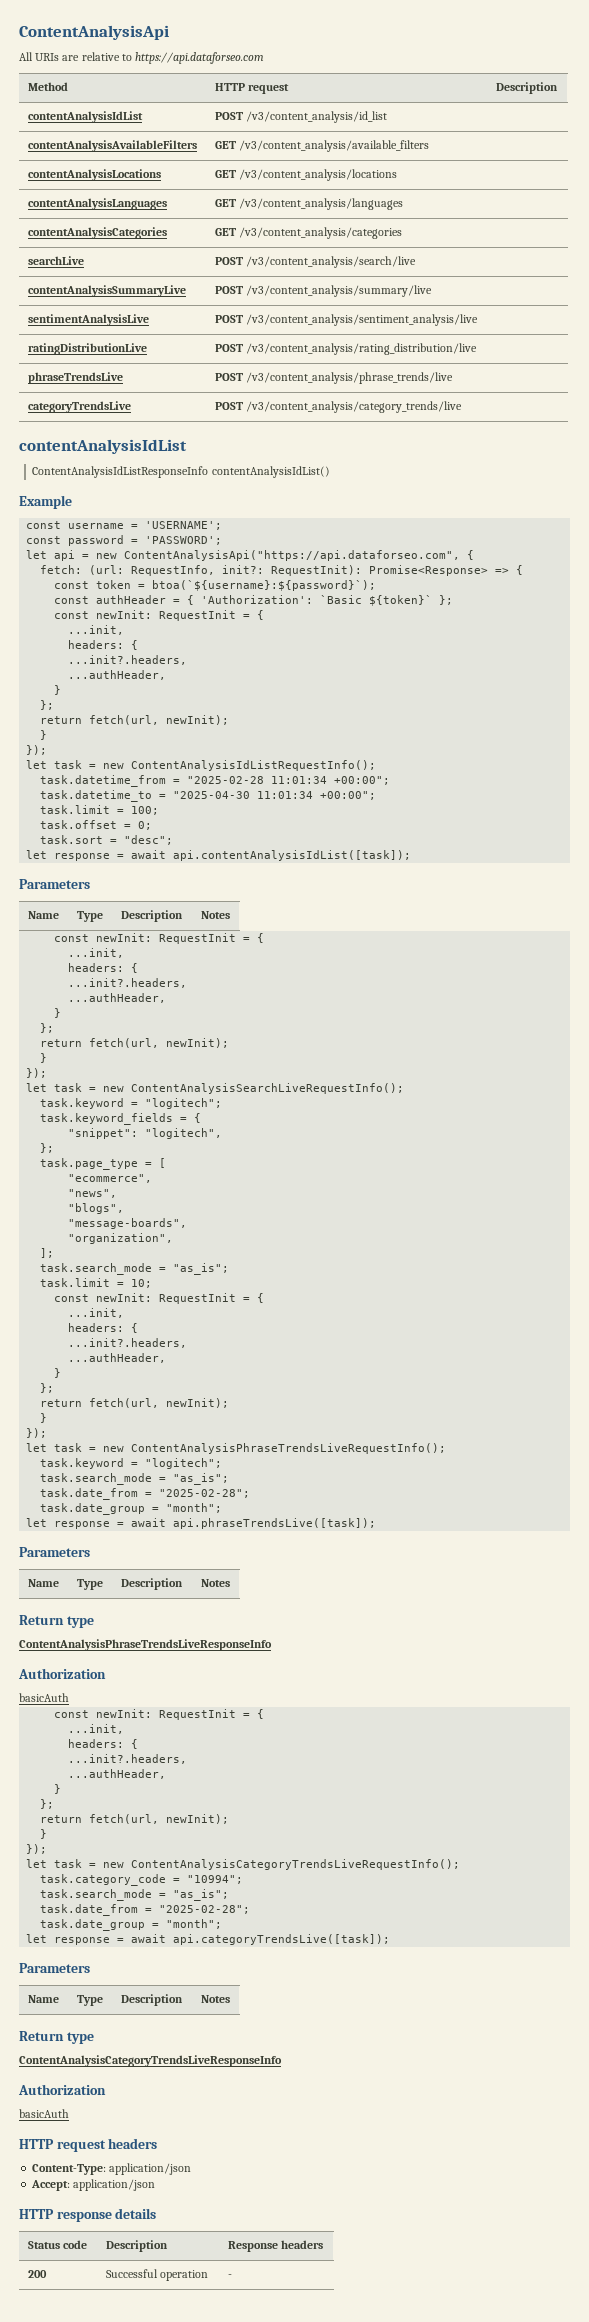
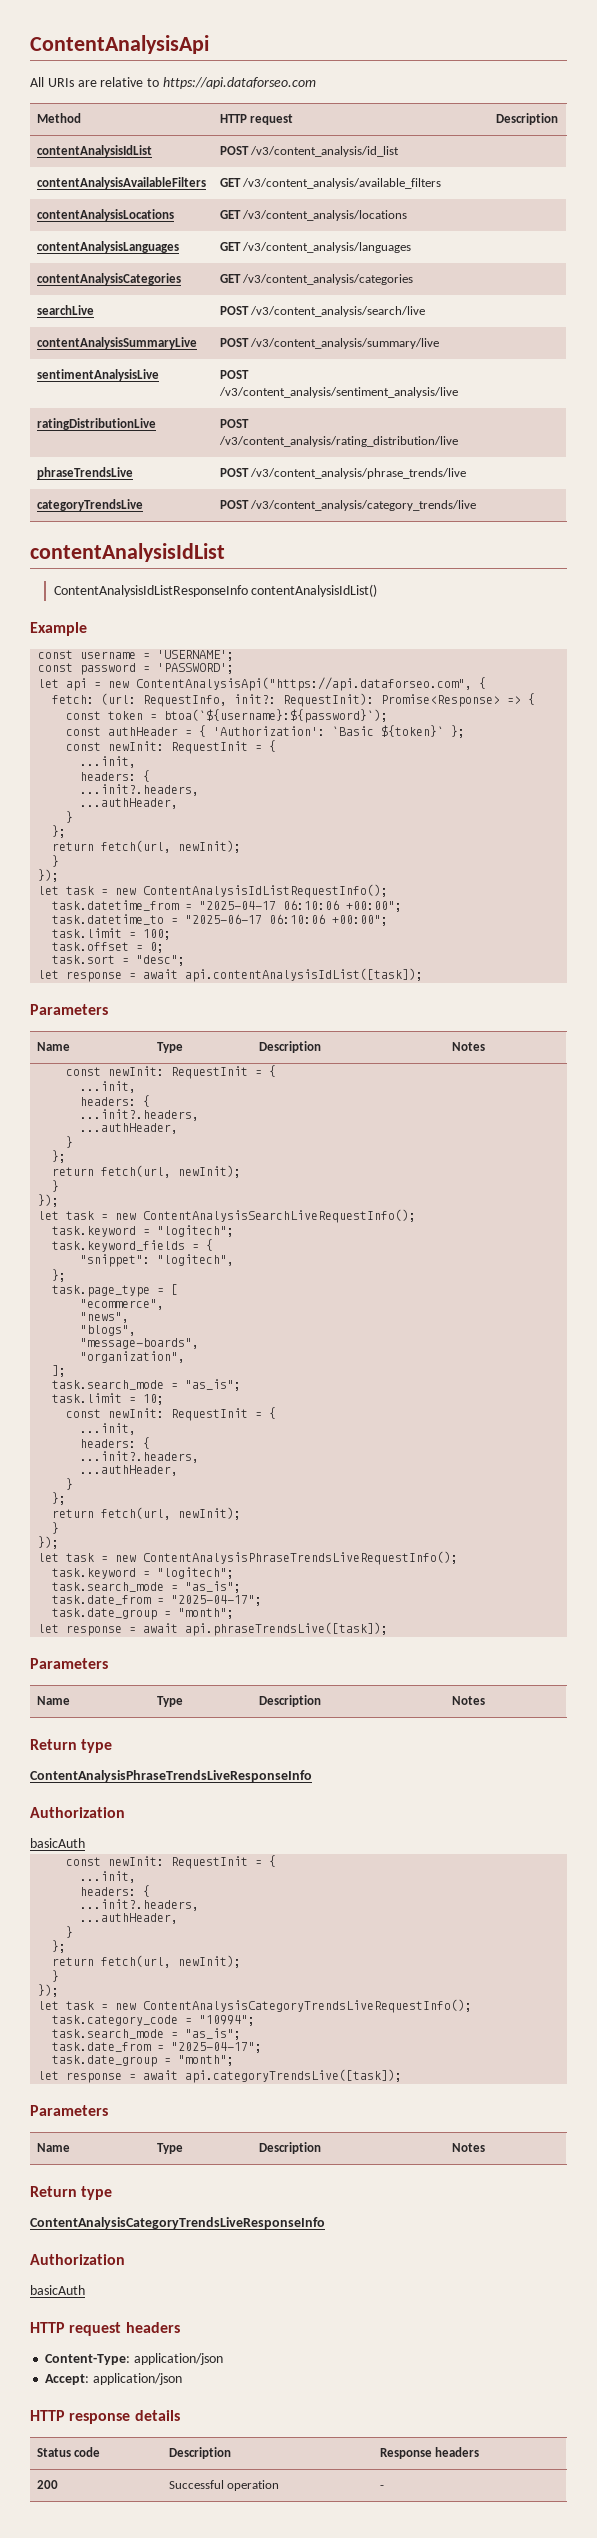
[187,776,328,784] "2025-02-28 11:01:34 -> [199,900,340,910] "2025-04-17 06:10:06
[173,791,314,799] "2025-04-30 11:01:34 -> [185,914,326,924] "2025-06-17 06:10:06
[159,1489,251,1498] "2025-02-28"; -> [171,1595,263,1606] "2025-04-17";
[159,1905,251,1914] "2025-02-28"; -> [171,2042,263,2053] "2025-04-17";

